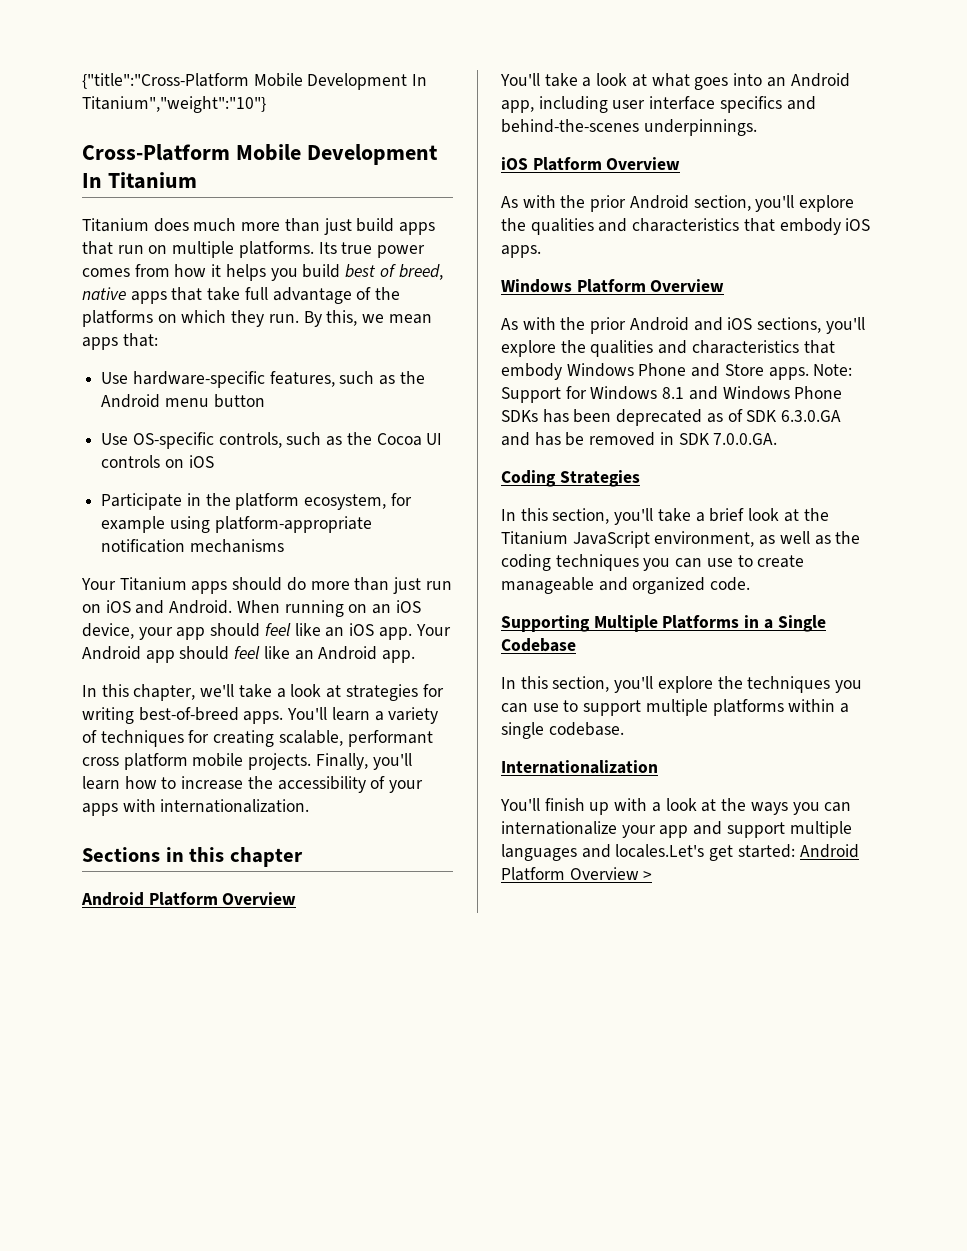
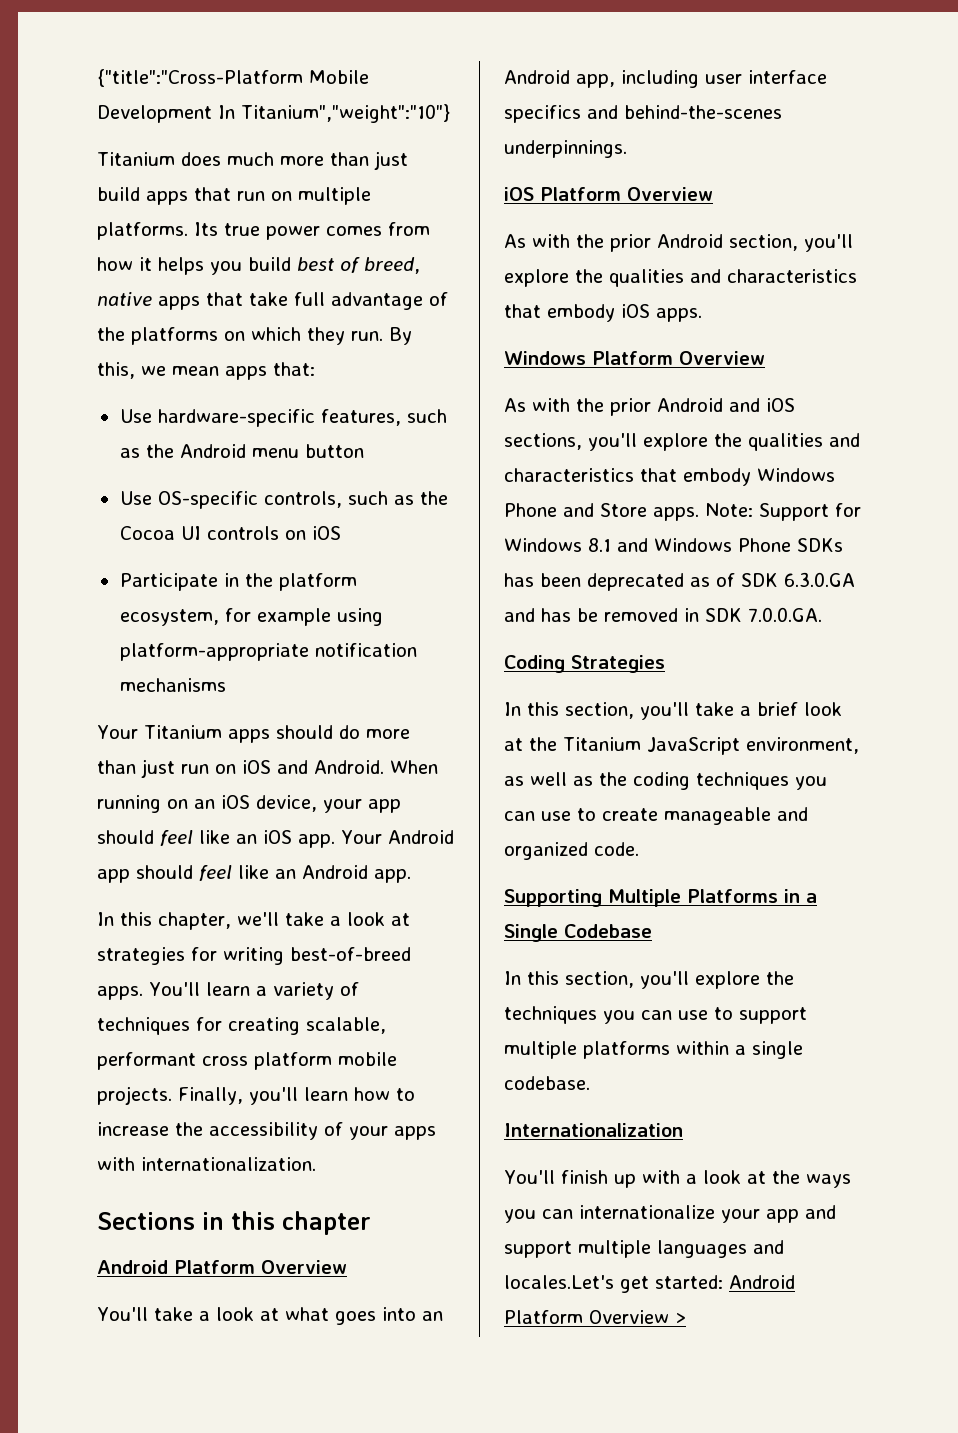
[82,144,438,165] [82,172,197,189] // Cross-Platform Mobile Development In Titanium -> (450, 113) none

